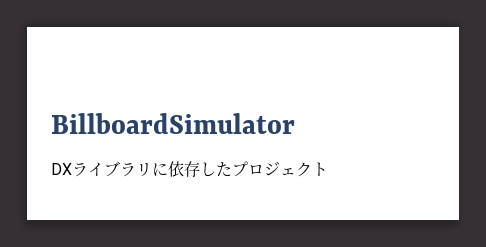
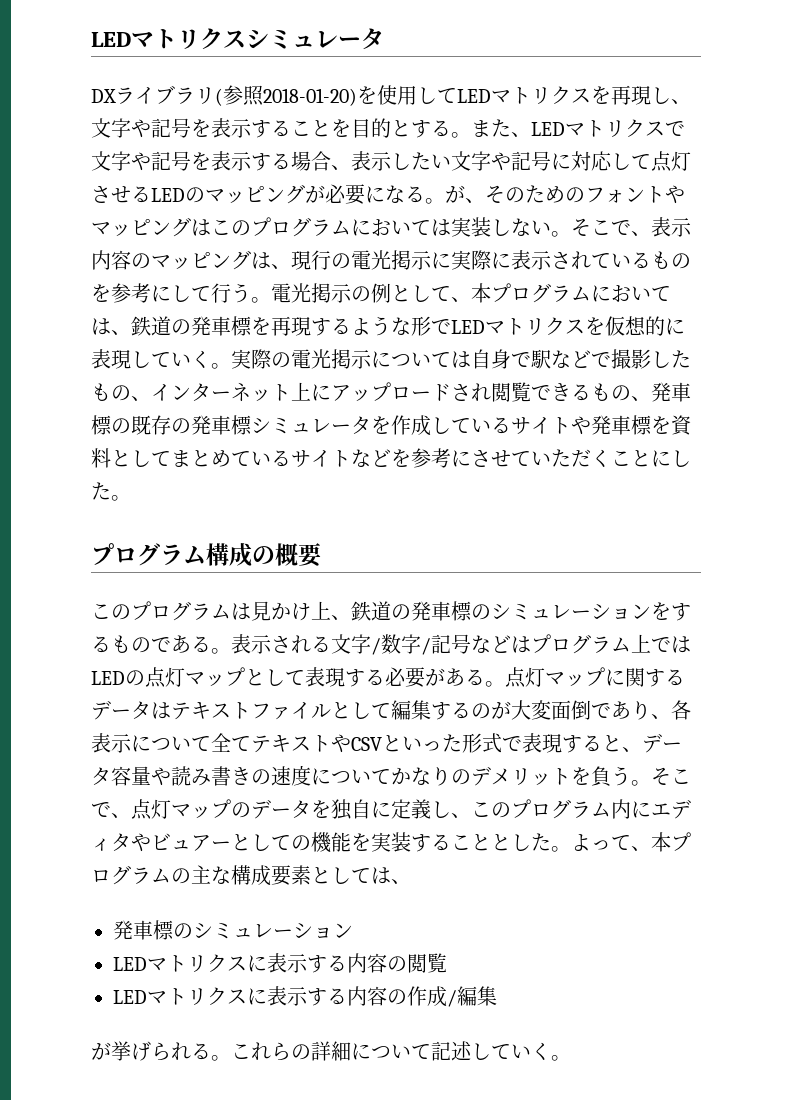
[51,113,295,134] [51,161,328,177] BillboardSimulator // DXライブラリに依存したプロジェクト -> [91,28,384,50] [91,85,691,106] [91,118,685,138] [91,151,691,172] [91,184,685,205] [91,217,692,237] [91,250,691,270] [91,283,671,303] [91,316,685,336] [91,349,691,369] [91,382,691,402] [91,415,692,436] [91,448,691,468] [91,482,131,501] [91,543,322,567] [91,601,691,621] [91,634,691,655] [91,667,685,688] [91,700,691,720] [91,733,682,753] [91,765,691,787] [91,799,691,820] [91,832,691,853] [91,865,411,886] [113,920,353,940] [113,953,447,973] [113,986,497,1007] [91,1041,571,1061] LEDマトリクスシミュレータ // DXライブラリ(参照2018-01-20)を使用してLEDマトリクスを再現し、文字や記号を表示することを目的とする。また、LEDマトリクスで文字や記号を表示する場合、表示したい文字や記号に対応して点灯させるLEDのマッピングが必要になる。が、そのためのフォントやマッピングはこのプログラムにおいては実装しない。そこで、表示内容のマッピングは、現行の電光掲示に実際に表示されているものを参考にして行う。電光掲示の例として、本プログラムにおいては、鉄道の発車標を再現するような形でLEDマトリクスを仮想的に表現していく。実際の電光掲示については自身で駅などで撮影したもの、インターネット上にアップロードされ閲覧できるもの、発車標の既存の発車標シミュレータを作成しているサイトや発車標を資料としてまとめているサイトなどを参考にさせていただくことにした。 // プログラム構成の概要 // このプログラムは見かけ上、鉄道の発車標のシミュレーションをするものである。表示される文字/数字/記号などはプログラム上ではLEDの点灯マップとして表現する必要がある。点灯マップに関するデータはテキストファイルとして編集するのが大変面倒であり、各表示について全てテキストやCSVといった形式で表現すると、データ容量や読み書きの速度についてかなりのデメリットを負う。そこで、点灯マップのデータを独自に定義し、このプログラム内にエディタやビュアーとしての機能を実装することとした。よって、本プログラムの主な構成要素としては、 // 発車標のシミュレーション // LEDマトリクスに表示する内容の閲覧 // LEDマトリクスに表示する内容の作成/編集 // が挙げられる。これらの詳細について記述していく。

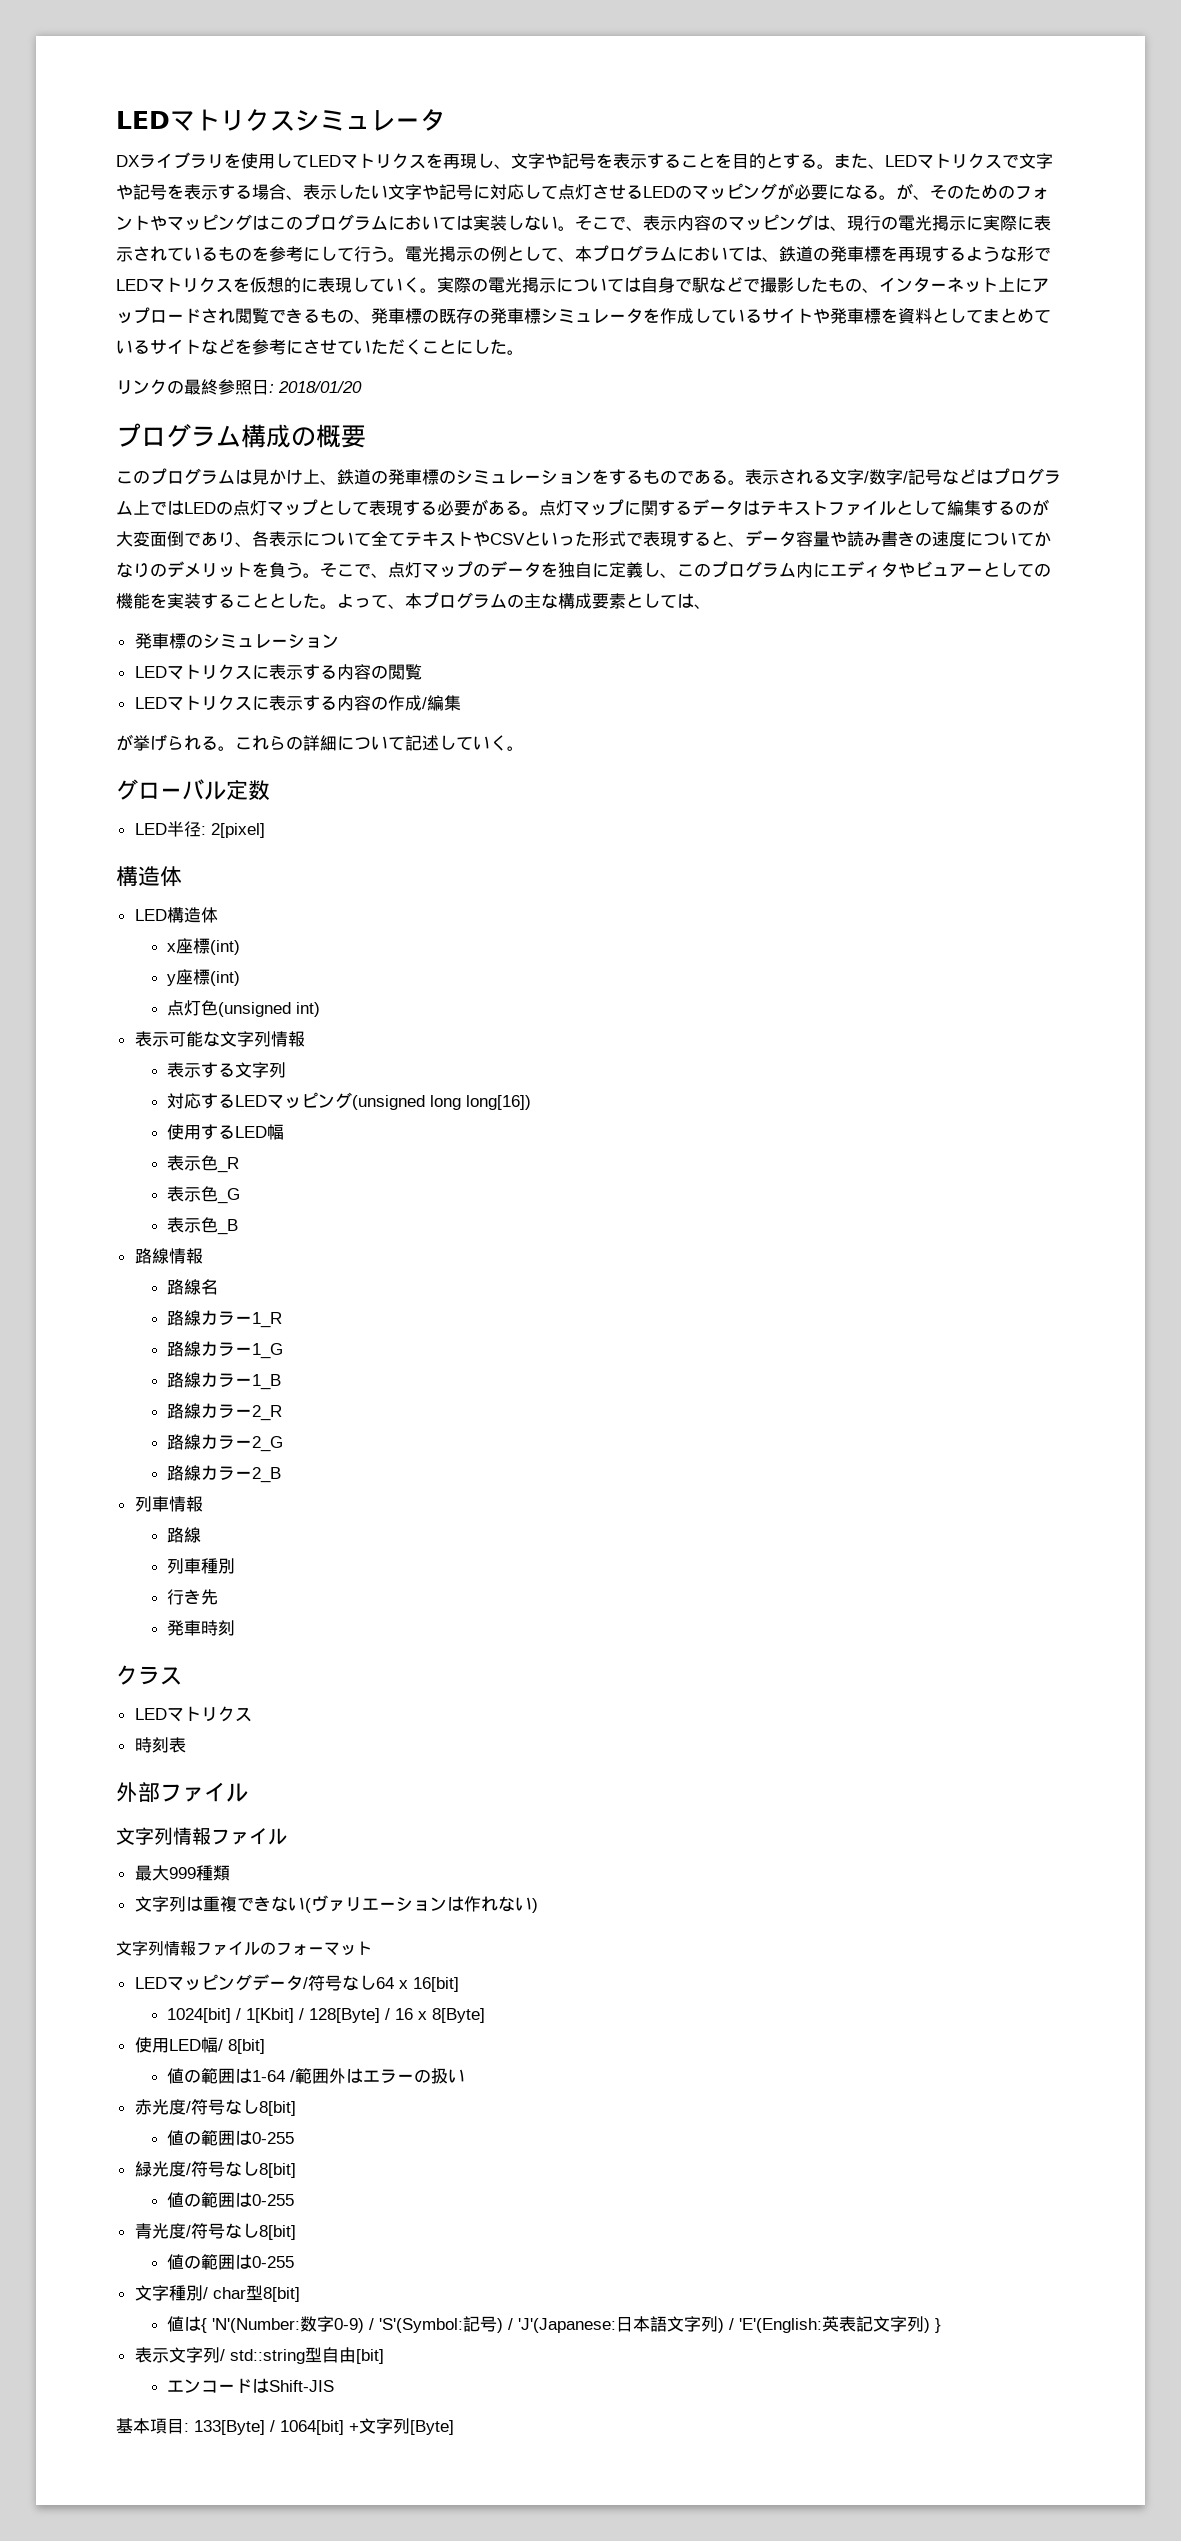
[215,85,357,106] (参照2018-01-20) -> (224, 161) none
(131, 498) none -> [116,379,362,395] // リンクの最終参照日: 2018/01/20
(571, 1058) none -> [116,779,270,801] [134,821,265,838] [116,866,182,887] [134,907,218,923] [167,938,241,955] [167,969,241,986] [167,1000,321,1017] [134,1031,305,1047] [167,1062,287,1078] [167,1092,532,1110] [167,1124,285,1140] [167,1155,240,1173] [167,1186,241,1204] [167,1217,239,1235] [134,1248,203,1264] [167,1279,219,1295] [167,1310,283,1328] [167,1341,284,1359] [167,1372,282,1390] [167,1403,283,1421] [167,1434,284,1452] [167,1465,282,1483] [134,1496,203,1512] [167,1527,202,1543] [167,1558,236,1574] [167,1589,219,1605] [167,1620,236,1636] [116,1665,182,1685] [134,1706,252,1722] [134,1737,186,1753] [116,1782,248,1802] [116,1827,287,1845] [134,1865,230,1881] [134,1895,538,1913] [116,1940,372,1956] [134,1974,459,1992] [167,2008,486,2023] [134,2037,265,2054] [167,2068,466,2084] [134,2099,296,2116] [167,2130,295,2146] [134,2161,296,2178] [167,2192,295,2208] [134,2223,296,2240] [167,2254,295,2270] [134,2285,300,2302] [167,2316,942,2333] [134,2347,384,2364] [167,2378,335,2393] [116,2418,454,2435] // グローバル定数 // LED半径: 2[pixel] // 構造体 // LED構造体 // x座標(int) // y座標(int) // 点灯色(unsigned int) // 表示可能な文字列情報 // 表示する文字列 // 対応するLEDマッピング(unsigned long long[16]) // 使用するLED幅 // 表示色_R // 表示色_G // 表示色_B // 路線情報 // 路線名 // 路線カラー1_R // 路線カラー1_G // 路線カラー1_B // 路線カラー2_R // 路線カラー2_G // 路線カラー2_B // 列車情報 // 路線 // 列車種別 // 行き先 // 発車時刻 // クラス // LEDマトリクス // 時刻表 // 外部ファイル // 文字列情報ファイル // 最大999種類 // 文字列は重複できない(ヴァリエーションは作れない) // 文字列情報ファイルのフォーマット // LEDマッピングデータ/符号なし64 x 16[bit] // 1024[bit] / 1[Kbit] / 128[Byte] / 16 x 8[Byte] // 使用LED幅/ 8[bit] // 値の範囲は1-64 /範囲外はエラーの扱い // 赤光度/符号なし8[bit] // 値の範囲は0-255 // 緑光度/符号なし8[bit] // 値の範囲は0-255 // 青光度/符号なし8[bit] // 値の範囲は0-255 // 文字種別/ char型8[bit] // 値は{ 'N'(Number:数字0-9) / 'S'(Symbol:記号) / 'J'(Japanese:日本語文字列) / 'E'(English:英表記文字列) } // 表示文字列/ std::string型自由[bit] // エンコードはShift-JIS // 基本項目: 133[Byte] / 1064[bit] +文字列[Byte]

